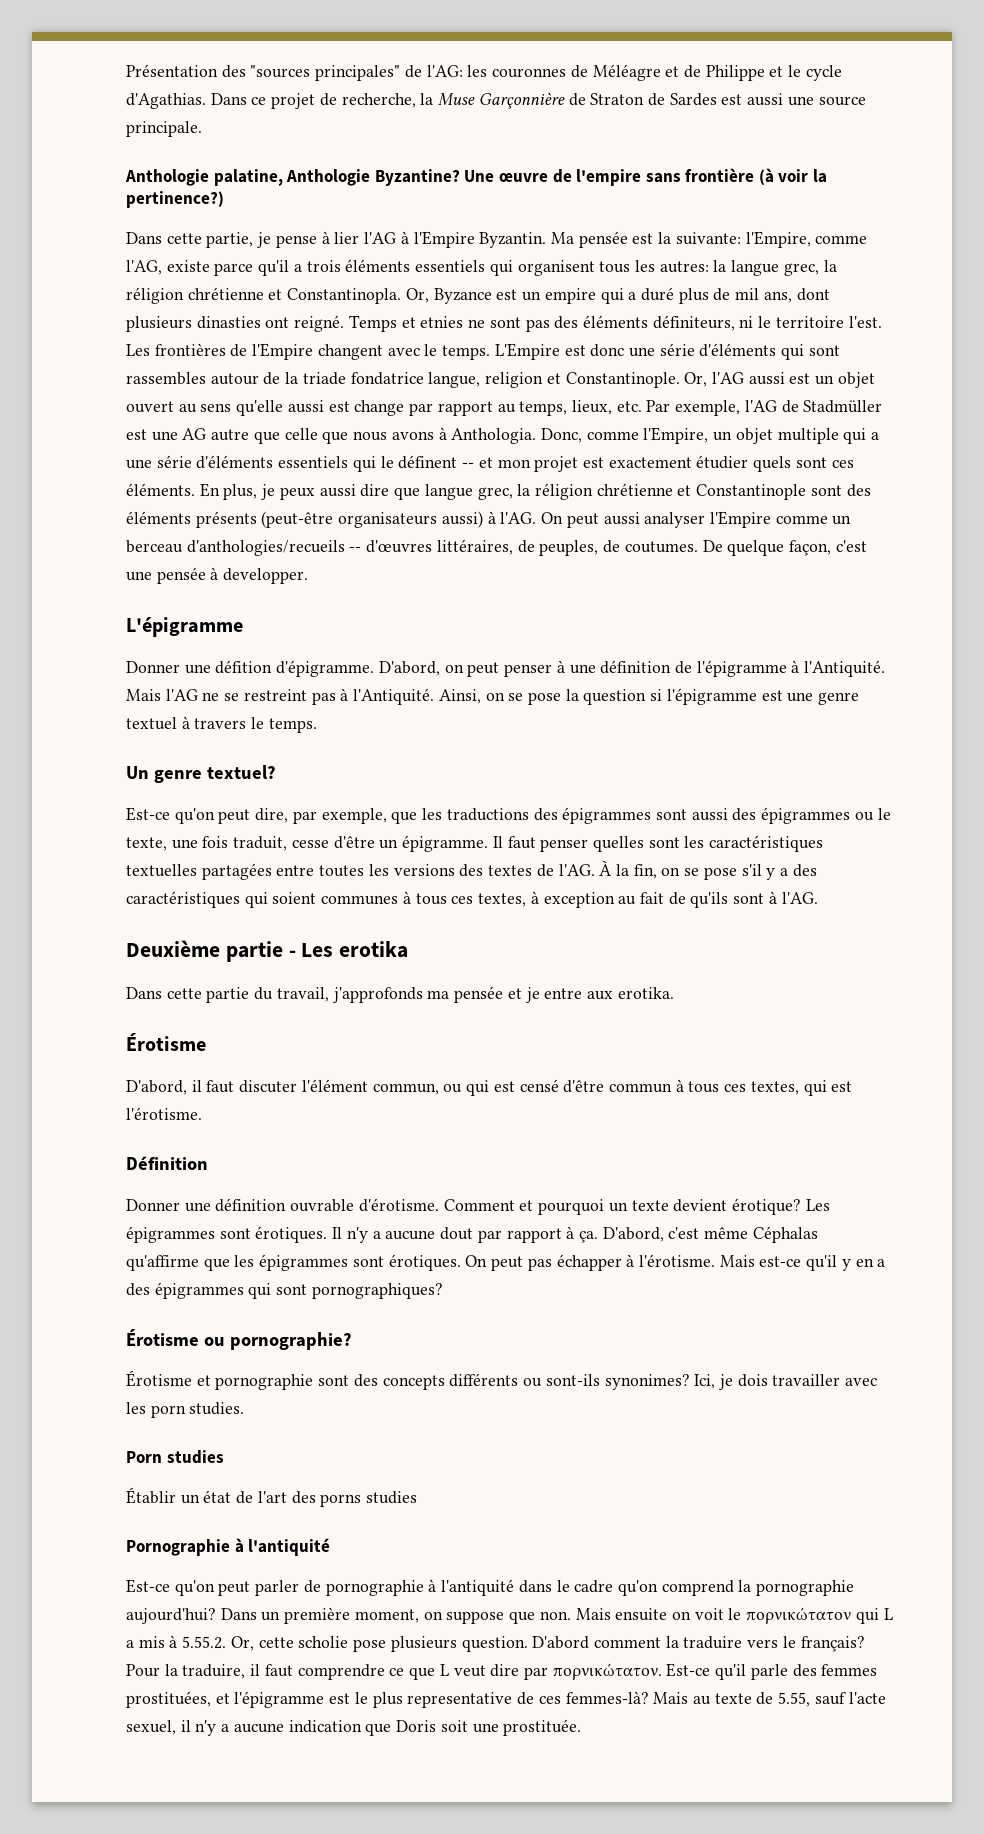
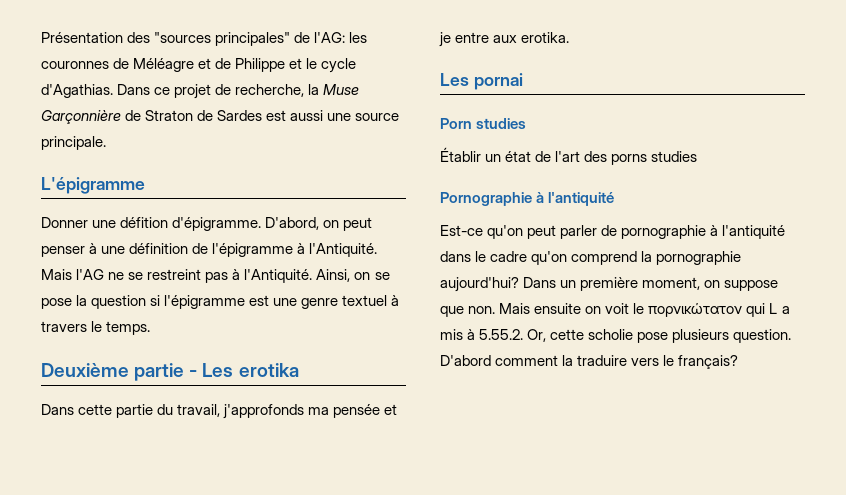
[125,168,828,186] [126,191,224,208] [126,231,868,248] [126,259,837,276] [126,287,830,304] [126,315,882,332] [126,343,840,360] [126,372,875,388] [126,400,883,416] [126,427,880,444] [126,455,854,472] [126,483,871,500] [126,511,852,528] [126,539,867,556] [126,567,309,584] // Anthologie palatine, Anthologie Byzantine? Une œuvre de l'empire sans frontière (à voir la pertinence?) // Dans cette partie, je pense à lier l'AG à l'Empire Byzantin. Ma pensée est la suivante: l'Empire, comme l'AG, existe parce qu'il a trois éléments essentiels qui organisent tous les autres: la langue grec, la réligion chrétienne et Constantinopla. Or, Byzance est un empire qui a duré plus de mil ans, dont plusieurs dinasties ont reigné. Temps et etnies ne sont pas des éléments définiteurs, ni le territoire l'est. Les frontières de l'Empire changent avec le temps. L'Empire est donc une série d'éléments qui sont rassembles autour de la triade fondatrice langue, religion et Constantinople. Or, l'AG aussi est un objet ouvert au sens qu'elle aussi est change par rapport au temps, lieux, etc. Par exemple, l'AG de Stadmüller est une AG autre que celle que nous avons à Anthologia. Donc, comme l'Empire, un objet multiple qui a une série d'éléments essentiels qui le définent -- et mon projet est exactement étudier quels sont ces éléments. En plus, je peux aussi dire que langue grec, la réligion chrétienne et Constantinople sont des éléments présents (peut-être organisateurs aussi) à l'AG. On peut aussi analyser l'Empire comme un berceau d'anthologies/recueils -- d'œuvres littéraires, de peuples, de coutumes. De quelque façon, c'est une pensée à developper. -> (106, 143) none
[126,765,276,783] [126,807,891,824] [126,835,824,852] [126,860,817,880] [126,891,818,908] // Un genre textuel? // Est-ce qu'on peut dire, par exemple, que les traductions des épigrammes sont aussi des épigrammes ou le texte, une fois traduit, cesse d'être un épigramme. Il faut penser quelles sont les caractéristiques textuelles partagées entre toutes les versions des textes de l'AG. À la fin, on se pose s'il y a des caractéristiques qui soient communes à tous ces textes, à exception au fait de qu'ils sont à l'AG. -> (151, 328) none
[126,1033,206,1051] [126,1079,853,1096] [126,1107,202,1120] [126,1156,208,1170] [126,1198,830,1215] [126,1226,818,1243] [126,1254,886,1271] [126,1282,443,1299] [126,1329,352,1350] [126,1370,878,1390] [126,1402,245,1418] Érotisme // D'abord, il faut discuter l'élément commun, ou qui est censé d'être commun à tous ces textes, qui est l'érotisme. // Définition // Donner une définition ouvrable d'érotisme. Comment et pourquoi un texte devient érotique? Les épigrammes sont érotiques. Il n'y a aucune dout par rapport à ça. D'abord, c'est même Céphalas qu'affirme que les épigrammes sont érotiques. On peut pas échapper à l'érotisme. Mais est-ce qu'il y en a des épigrammes qui sont pornographiques? // Érotisme ou pornographie? // Érotisme et pornographie sont des concepts différents ou sont-ils synonimes? Ici, je dois travailler avec les porn studies. -> [440,73,523,90] Les pornai
[126,1663,878,1680] [126,1691,886,1708] [126,1719,582,1736] Pour la traduire, il faut comprendre ce que L veut dire par πορνικώτατον. Est-ce qu'il parle des femmes prostituées, et l'épigramme est le plus representative de ces femmes-là? Mais au texte de 5.55, sauf l'acte sexuel, il n'y a aucune indication que Doris soit une prostituée. -> (739, 362) none

